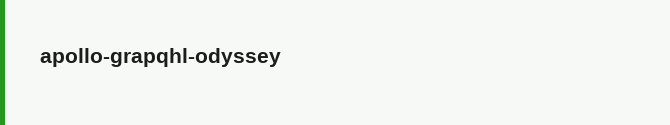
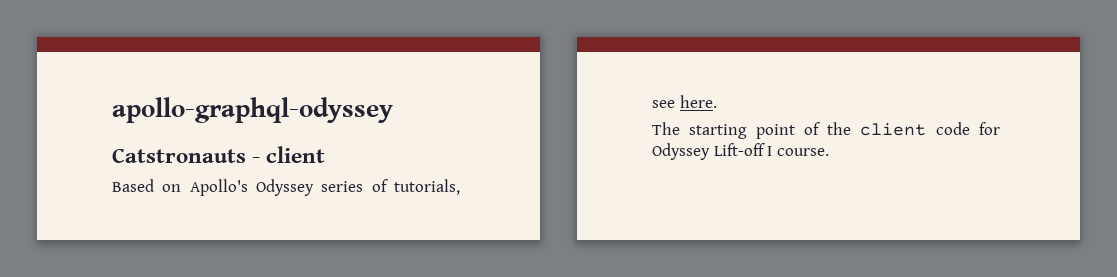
[40,48,281,67] apollo-grapqhl-odyssey -> [112,97,393,123] [112,146,326,163] [112,179,460,196] [652,95,717,108] [652,122,1000,139] [652,143,829,160] apollo-graphql-odyssey // Catstronauts - client // Based on Apollo's Odyssey series of tutorials, see here. // The starting point of the client code for Odyssey Lift-off I course.

